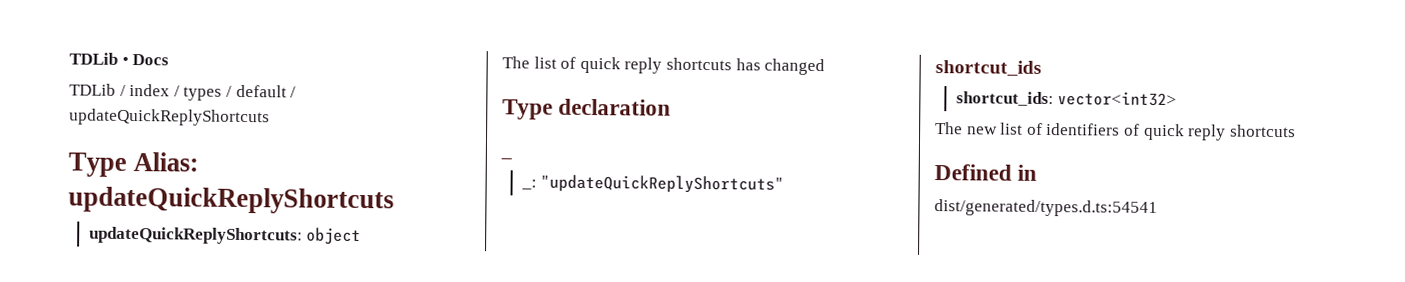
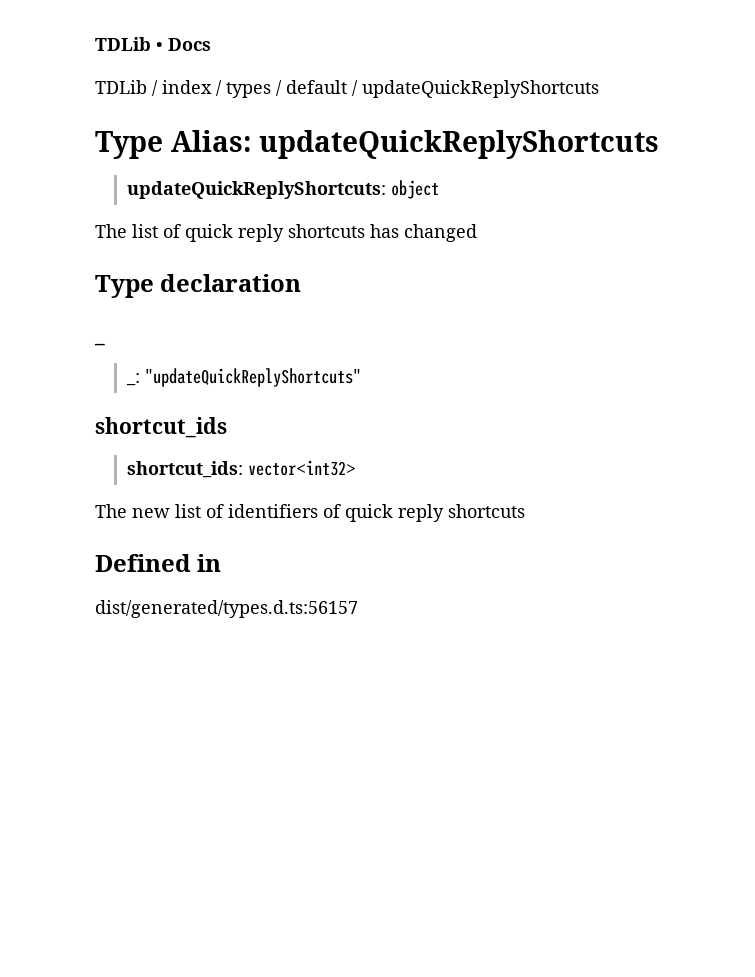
[934,199,1158,217] dist/generated/types.d.ts:54541 -> [95,600,358,618] dist/generated/types.d.ts:56157

